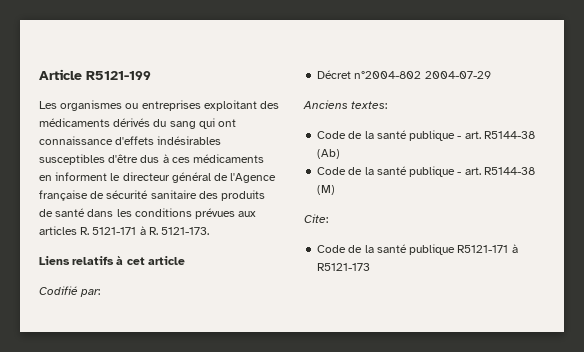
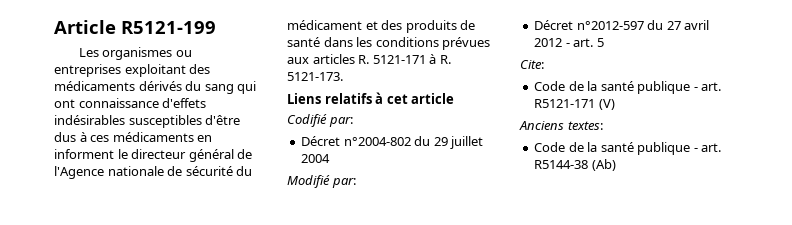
[39,190,88,201] française -> [107,166,164,176] nationale
[150,190,197,199] sanitaire -> [236,166,253,176] [287,20,378,30] du médicament et
[424,71,491,79] 2004-07-29 -> [414,136,484,149] [301,154,331,163] [287,175,356,188] [534,20,710,30] [534,38,604,47] [520,60,544,69] [534,81,722,94] [534,99,615,110] du 29 juillet 2004 // Modifié par: // Décret n°2012-597 du 27 avril 2012 - art. 5 // Cite: // Code de la santé publique - art. R5121-171 (V)
[317,166,535,177] [317,185,336,195] [304,214,328,223] [317,244,518,255] [317,263,371,271] // Code de la santé publique - art. R5144-38 (M) // Cite: // Code de la santé publique R5121-171 à R5121-173 -> (616, 165) none

